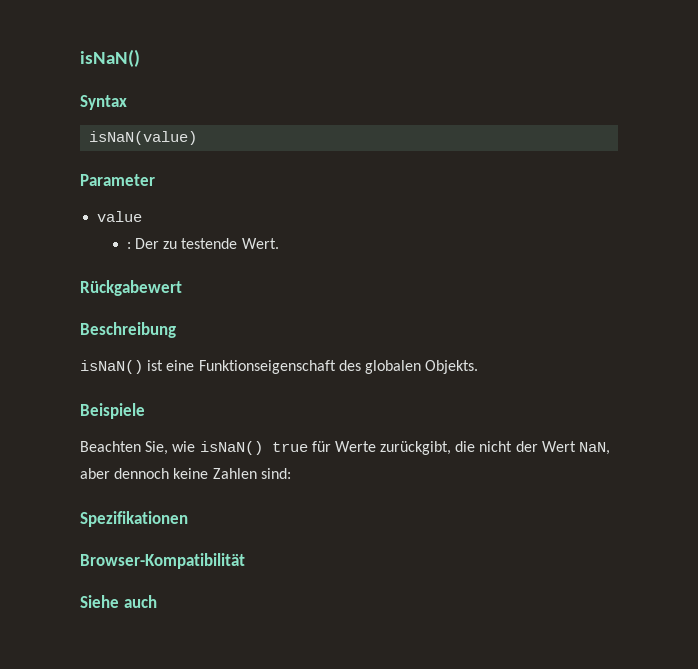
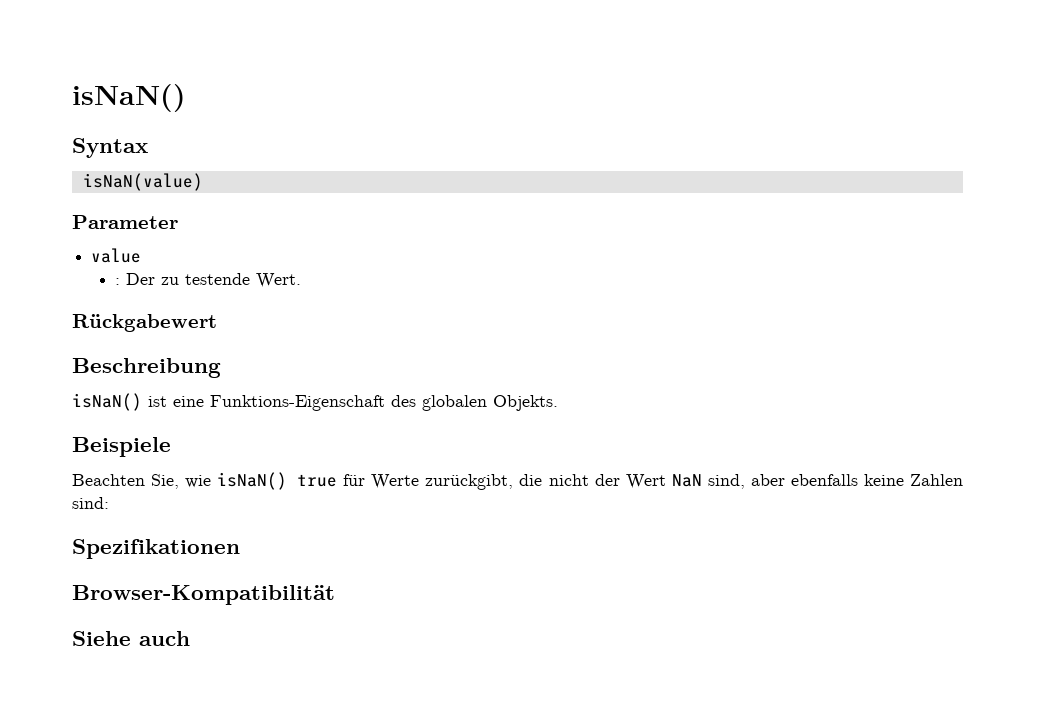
[198,360,336,374] Funktionseigenschaft -> [210,395,385,411] Funktions-Eigenschaft
[579,442,611,455] [80,468,170,479] NaN, aber dennoch -> [671,474,858,489] NaN sind, aber ebenfalls

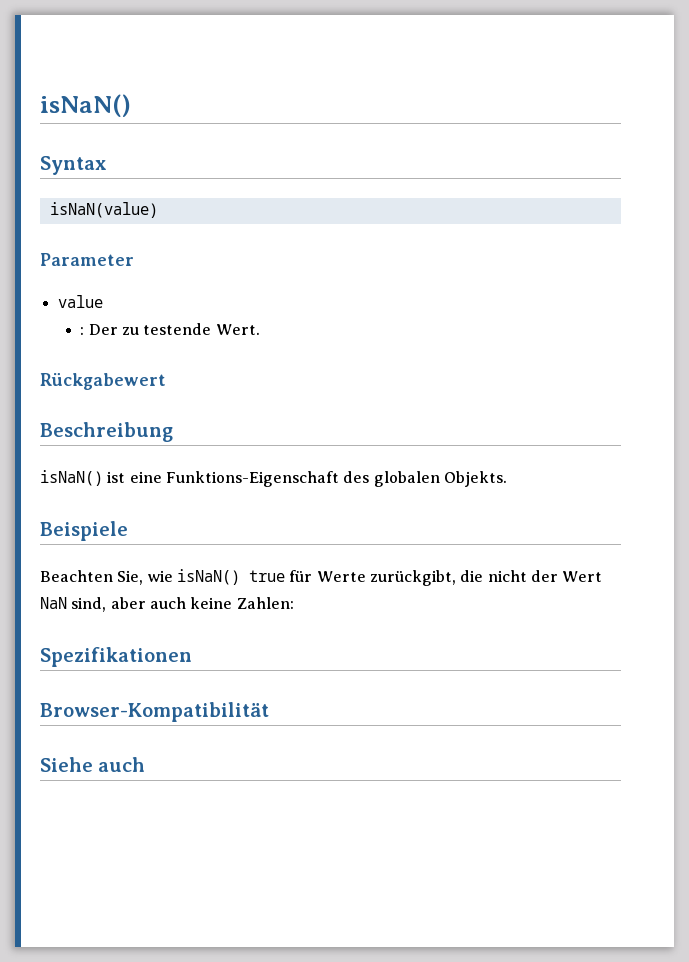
[790,474,964,486] [72,497,109,509] ebenfalls keine Zahlen sind: -> [149,597,294,609] auch keine Zahlen:

